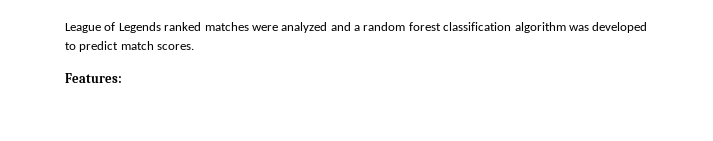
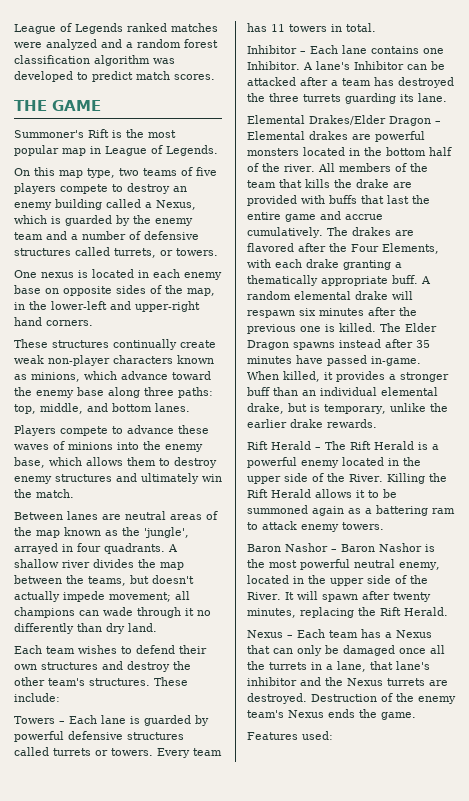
[65,73,122,83] Features: -> [14,100,101,111] [14,129,176,138] [14,145,218,156] [14,167,217,178] [14,183,187,194] [14,199,196,210] [14,215,193,226] [14,231,199,240] [14,247,218,258] [14,269,222,280] [14,285,215,296] [14,301,200,312] [14,317,93,326] [14,339,216,350] [14,355,214,366] [14,371,211,382] [14,387,213,398] [14,403,190,414] [14,425,209,436] [14,441,203,452] [14,457,217,468] [14,473,222,484] [14,489,74,498] [14,511,218,520] [14,527,189,538] [14,543,178,554] [14,559,184,570] [14,575,194,586] [14,591,190,602] [14,607,211,618] [14,623,157,634] [14,645,207,654] [14,661,191,672] [14,677,188,686] [14,693,60,702] [14,715,209,726] [14,731,184,742] [14,747,222,758] [247,23,376,32] [247,45,444,54] [247,61,445,70] [247,77,454,88] [247,93,447,104] [247,115,441,126] [247,131,425,142] [247,147,452,156] [247,163,428,172] [247,179,412,188] [247,195,430,206] [247,211,383,222] [247,227,414,238] [247,243,439,254] [247,259,402,270] [247,275,431,286] [247,291,413,300] [247,307,417,318] [247,323,437,334] [247,339,430,350] [247,355,421,366] [247,371,449,382] [247,387,438,396] [247,403,448,414] [247,419,377,428] [247,441,439,450] [247,457,421,468] [247,473,447,484] [247,489,397,498] [247,505,455,516] [247,521,384,532] [247,543,435,552] [247,559,440,570] [247,575,428,586] [247,591,431,602] [247,607,448,618] [247,629,432,638] [247,645,445,656] [247,661,430,672] [247,677,448,686] [247,693,456,704] [247,709,416,720] [247,731,333,740] THE GAME // Summoner's Rift is the most popular map in League of Legends. // On this map type, two teams of five players compete to destroy an enemy building called a Nexus, which is guarded by the enemy team and a number of defensive structures called turrets, or towers. // One nexus is located in each enemy base on opposite sides of the map, in the lower-left and upper-right hand corners. // These structures continually create weak non-player characters known as minions, which advance toward the enemy base along three paths: top, middle, and bottom lanes. // Players compete to advance these waves of minions into the enemy base, which allows them to destroy enemy structures and ultimately win the match. // Between lanes are neutral areas of the map known as the 'jungle', arrayed in four quadrants. A shallow river divides the map between the teams, but doesn't actually impede movement; all champions can wade through it no differently than dry land. // Each team wishes to defend their own structures and destroy the other team's structures. These include: // Towers – Each lane is guarded by powerful defensive structures called turrets or towers. Every team has 11 towers in total. // Inhibitor – Each lane contains one Inhibitor. A lane's Inhibitor can be attacked after a team has destroyed the three turrets guarding its lane. // Elemental Drakes/Elder Dragon – Elemental drakes are powerful monsters located in the bottom half of the river. All members of the team that kills the drake are provided with buffs that last the entire game and accrue cumulatively. The drakes are flavored after the Four Elements, with each drake granting a thematically appropriate buff. A random elemental drake will respawn six minutes after the previous one is killed. The Elder Dragon spawns instead after 35 minutes have passed in-game. When killed, it provides a stronger buff than an individual elemental drake, but is temporary, unlike the earlier drake rewards. // Rift Herald – The Rift Herald is a powerful enemy located in the upper side of the River. Killing the Rift Herald allows it to be summoned again as a battering ram to attack enemy towers. // Baron Nashor – Baron Nashor is the most powerful neutral enemy, located in the upper side of the River. It will spawn after twenty minutes, replacing the Rift Herald. // Nexus – Each team has a Nexus that can only be damaged once all the turrets in a lane, that lane's inhibitor and the Nexus turrets are destroyed. Destruction of the enemy team's Nexus ends the game. // Features used:

